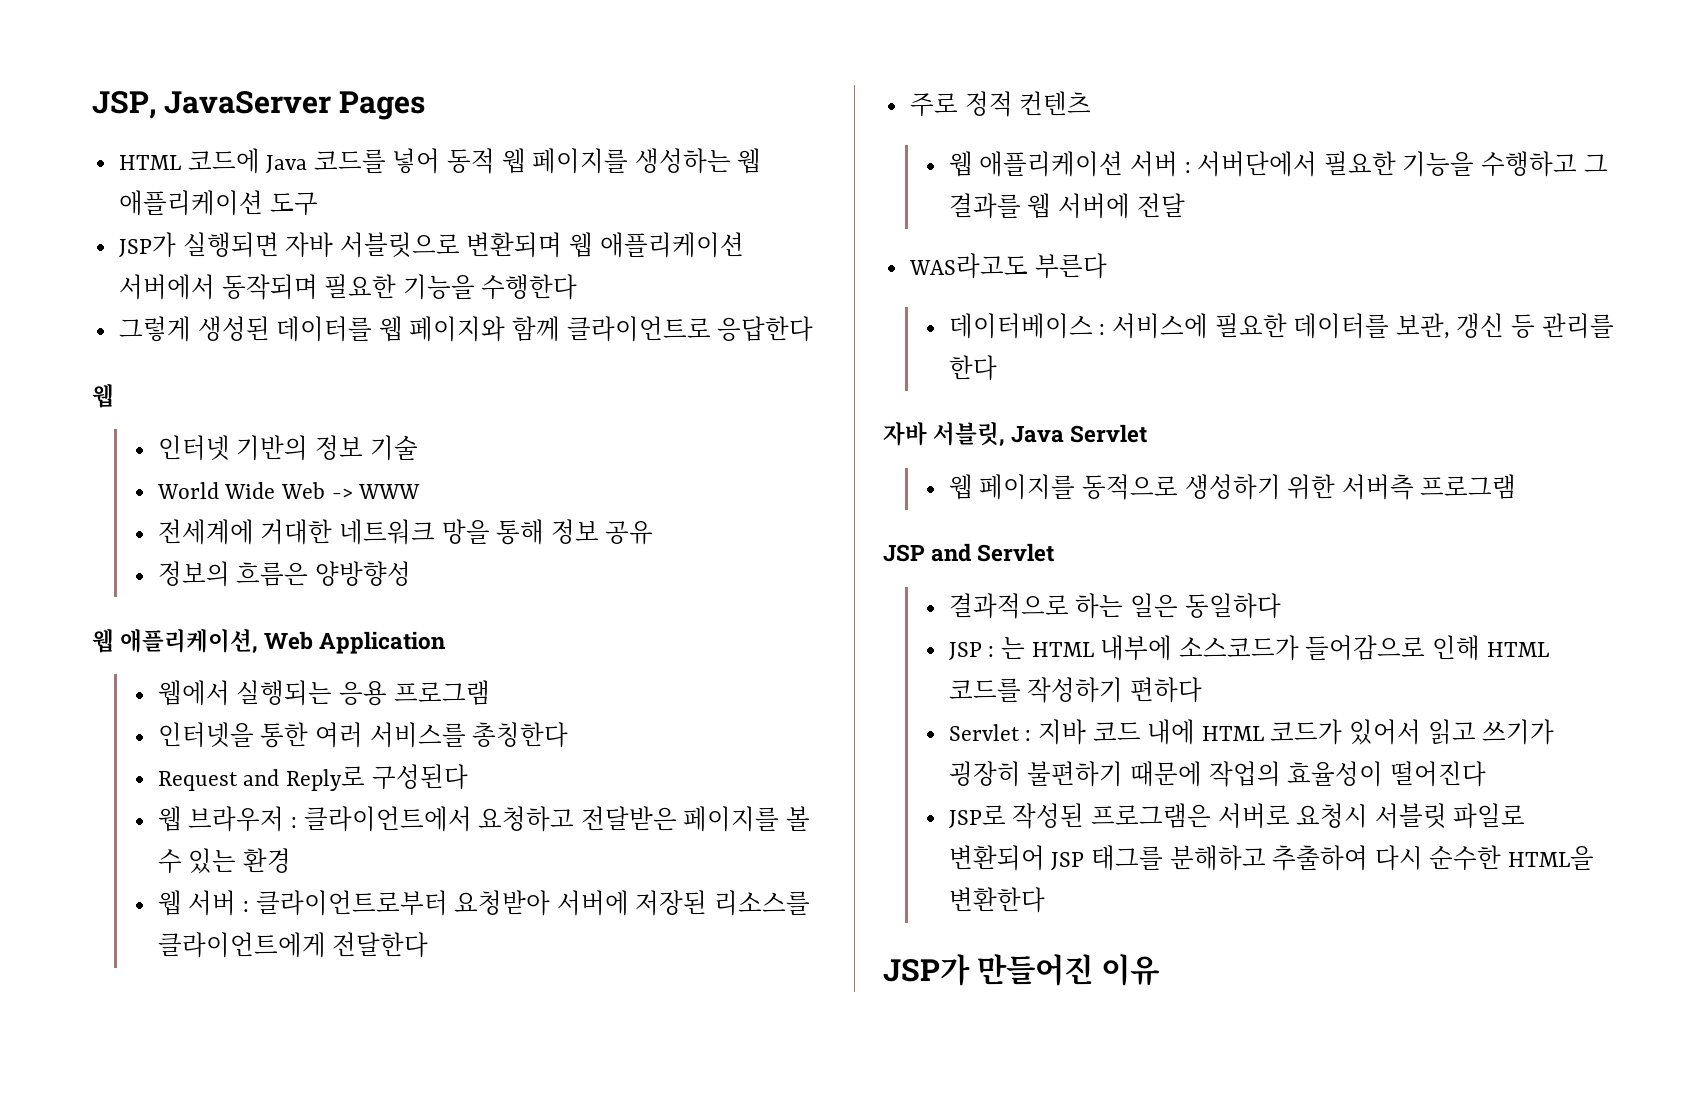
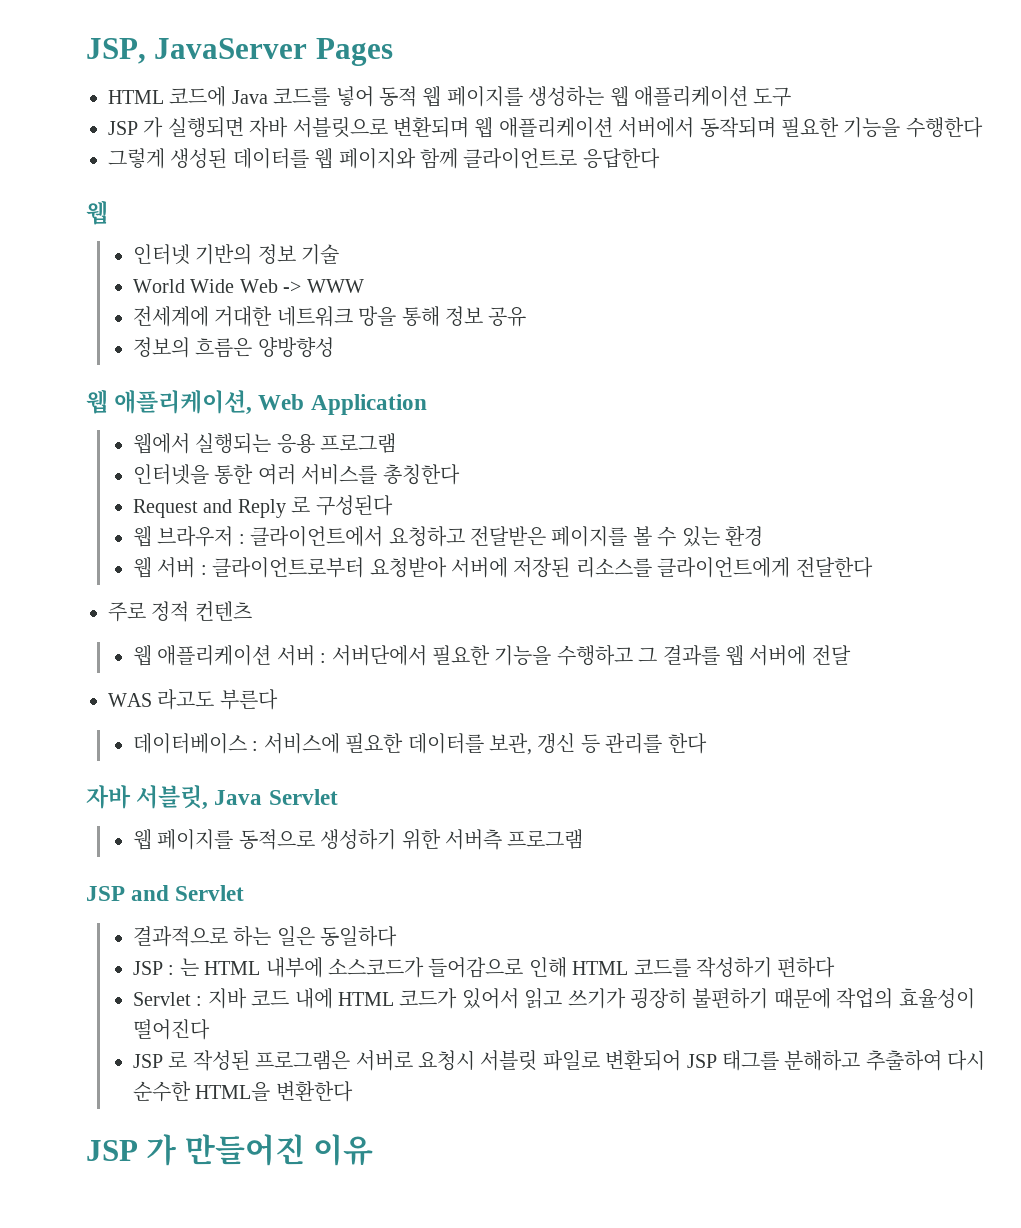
[118,232,176,258] JSP가 -> [108,117,164,138] JSP 가
[285,766,365,791] Reply로 -> [237,496,311,518] Reply 로
[908,253,1028,279] WAS라고도 -> [108,689,215,710] WAS 라고도
[948,805,1006,829] JSP로 -> [133,1051,188,1068] JSP 로
[883,954,970,986] JSP가 -> [86,1134,177,1166] JSP 가

